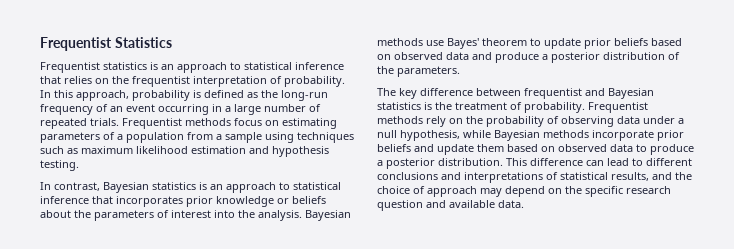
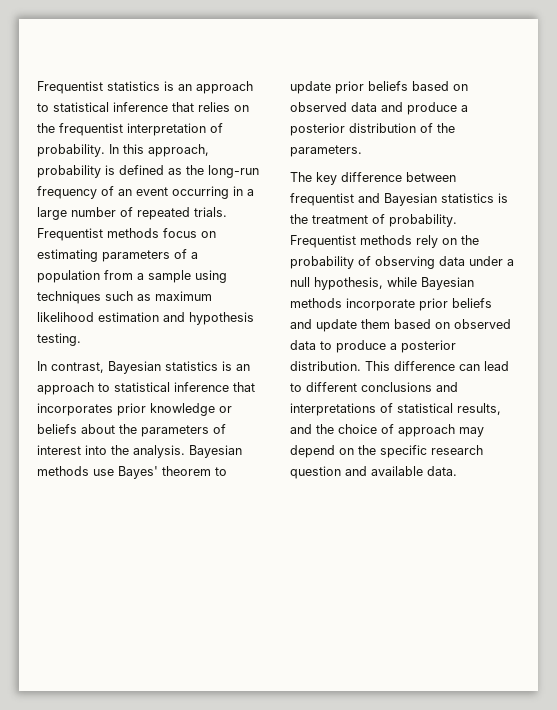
[40,37,172,51] [40,62,100,73] Frequentist Statistics // Frequentist -> [37,81,103,94] Frequentist

